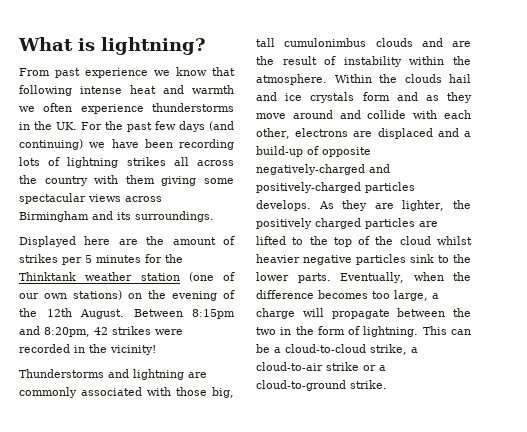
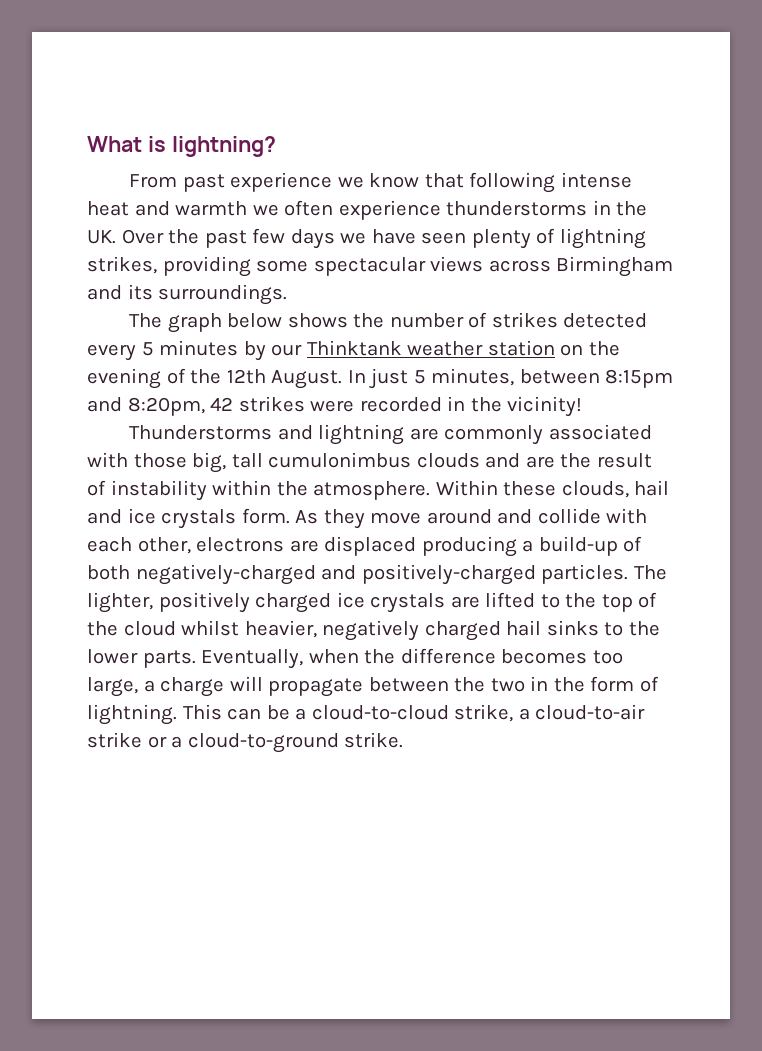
[81,122,102,130] For -> [121,229,164,244] Over
[209,121,234,131] [19,139,234,150] [19,157,234,168] [19,175,197,186] (and continuing) we have been recording lots of lightning strikes all across the country with them giving -> [340,228,646,249] [87,256,251,277] we have seen plenty of lightning strikes, providing
[19,236,236,247] [19,254,183,265] [19,272,235,282] [19,290,122,300] Displayed here are the amount of strikes per 5 minutes for the Thinktank weather station (one of our own stations) -> [129,312,648,333] [87,340,555,361] The graph below shows the number of strikes detected every 5 minutes by our Thinktank weather station
[133,309,183,317] Between -> [347,368,600,389] In just 5 minutes, between
[379,74,442,83] the clouds -> [503,481,629,498] these clouds,
[362,92,439,101] form and as -> [241,508,319,524] form. As
[437,128,459,137] and -> [421,536,517,557] producing
[322,147,371,157] opposite -> [87,565,130,580] both
[365,182,415,193] [256,200,471,211] [256,218,415,229] particles develops. As they are lighter, the positively charged particles -> [541,564,667,584] [87,592,446,613] particles. The lighter, positively charged ice crystals
[256,254,434,265] heavier negative particles sink -> [244,620,599,641] heavier, negatively charged hail sinks

